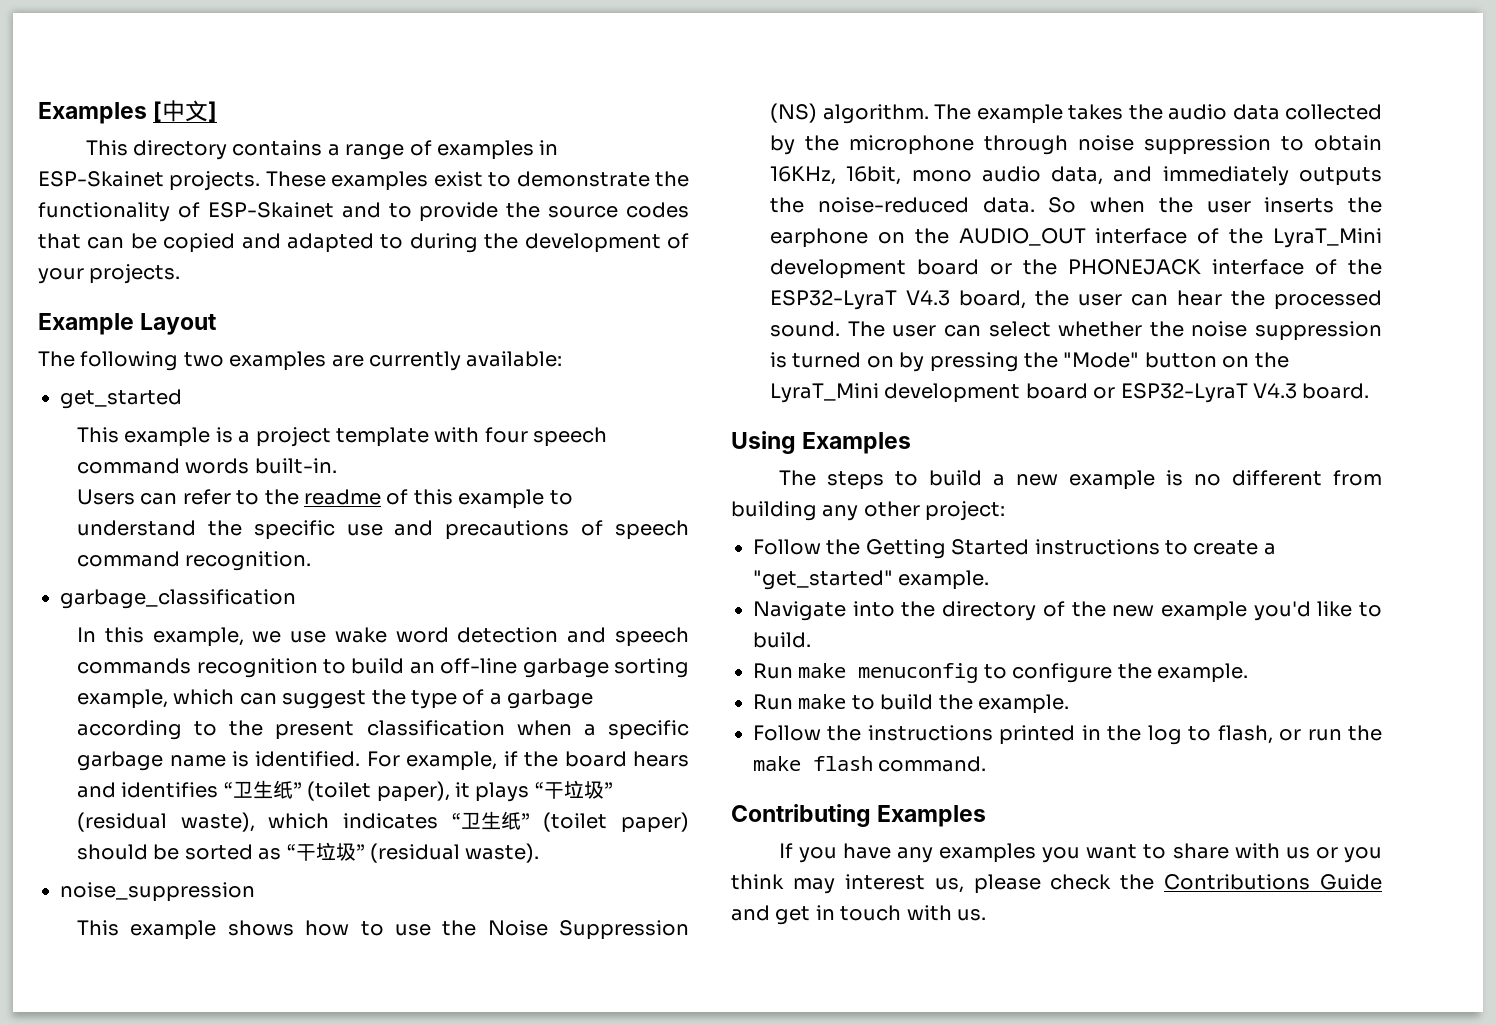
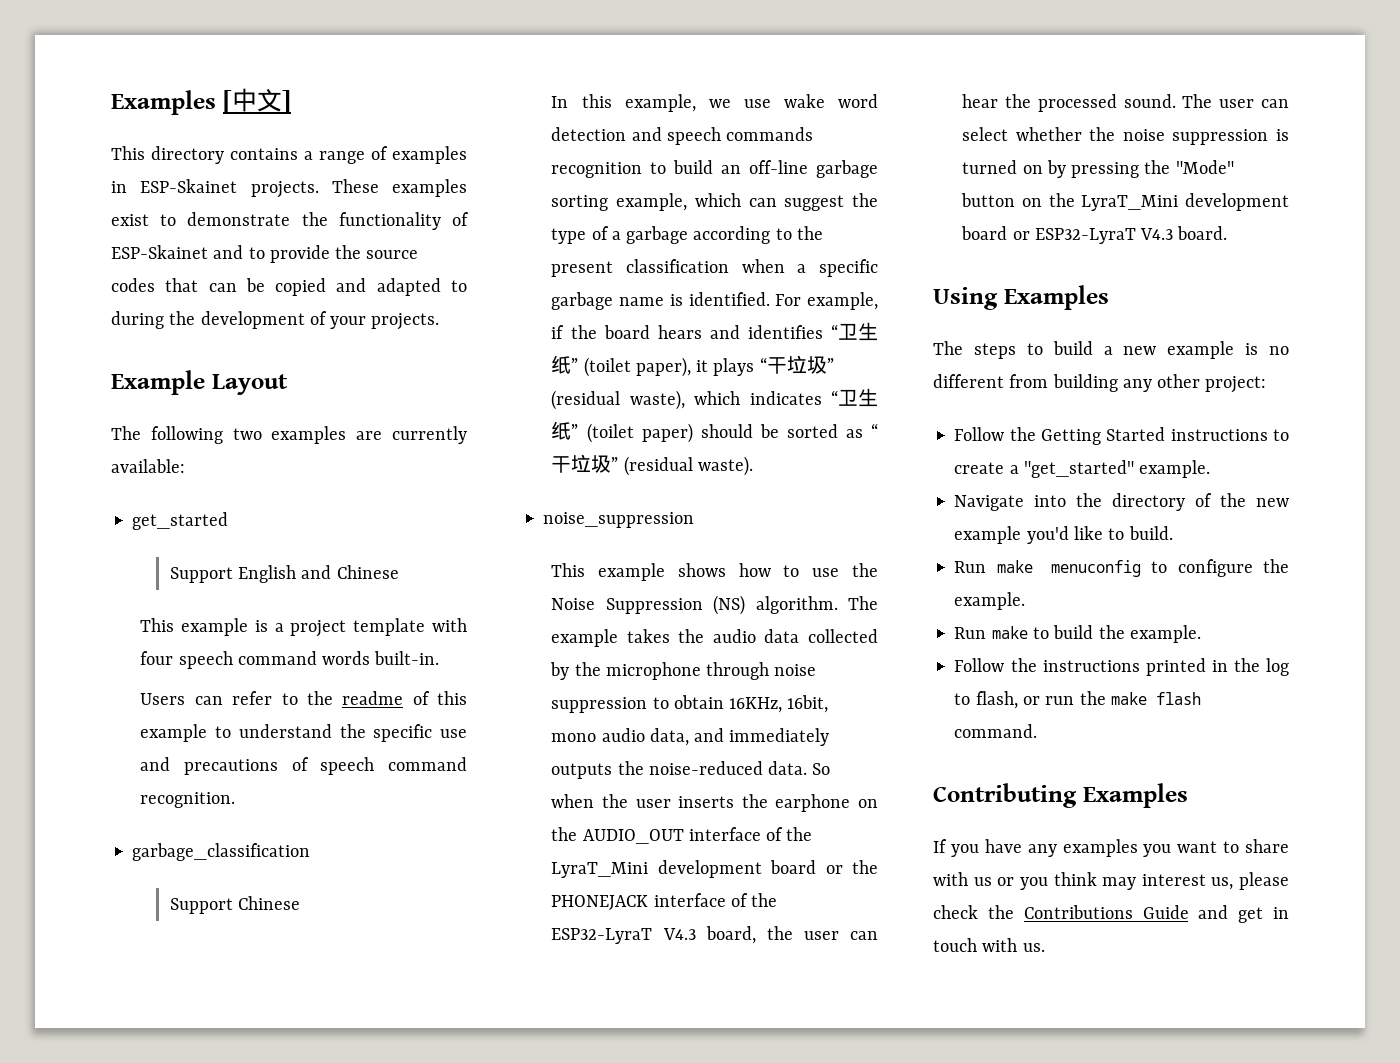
(182, 399) none -> [169,565,399,583] // Support English and Chinese
(296, 599) none -> [169,896,301,914] // Support Chinese

